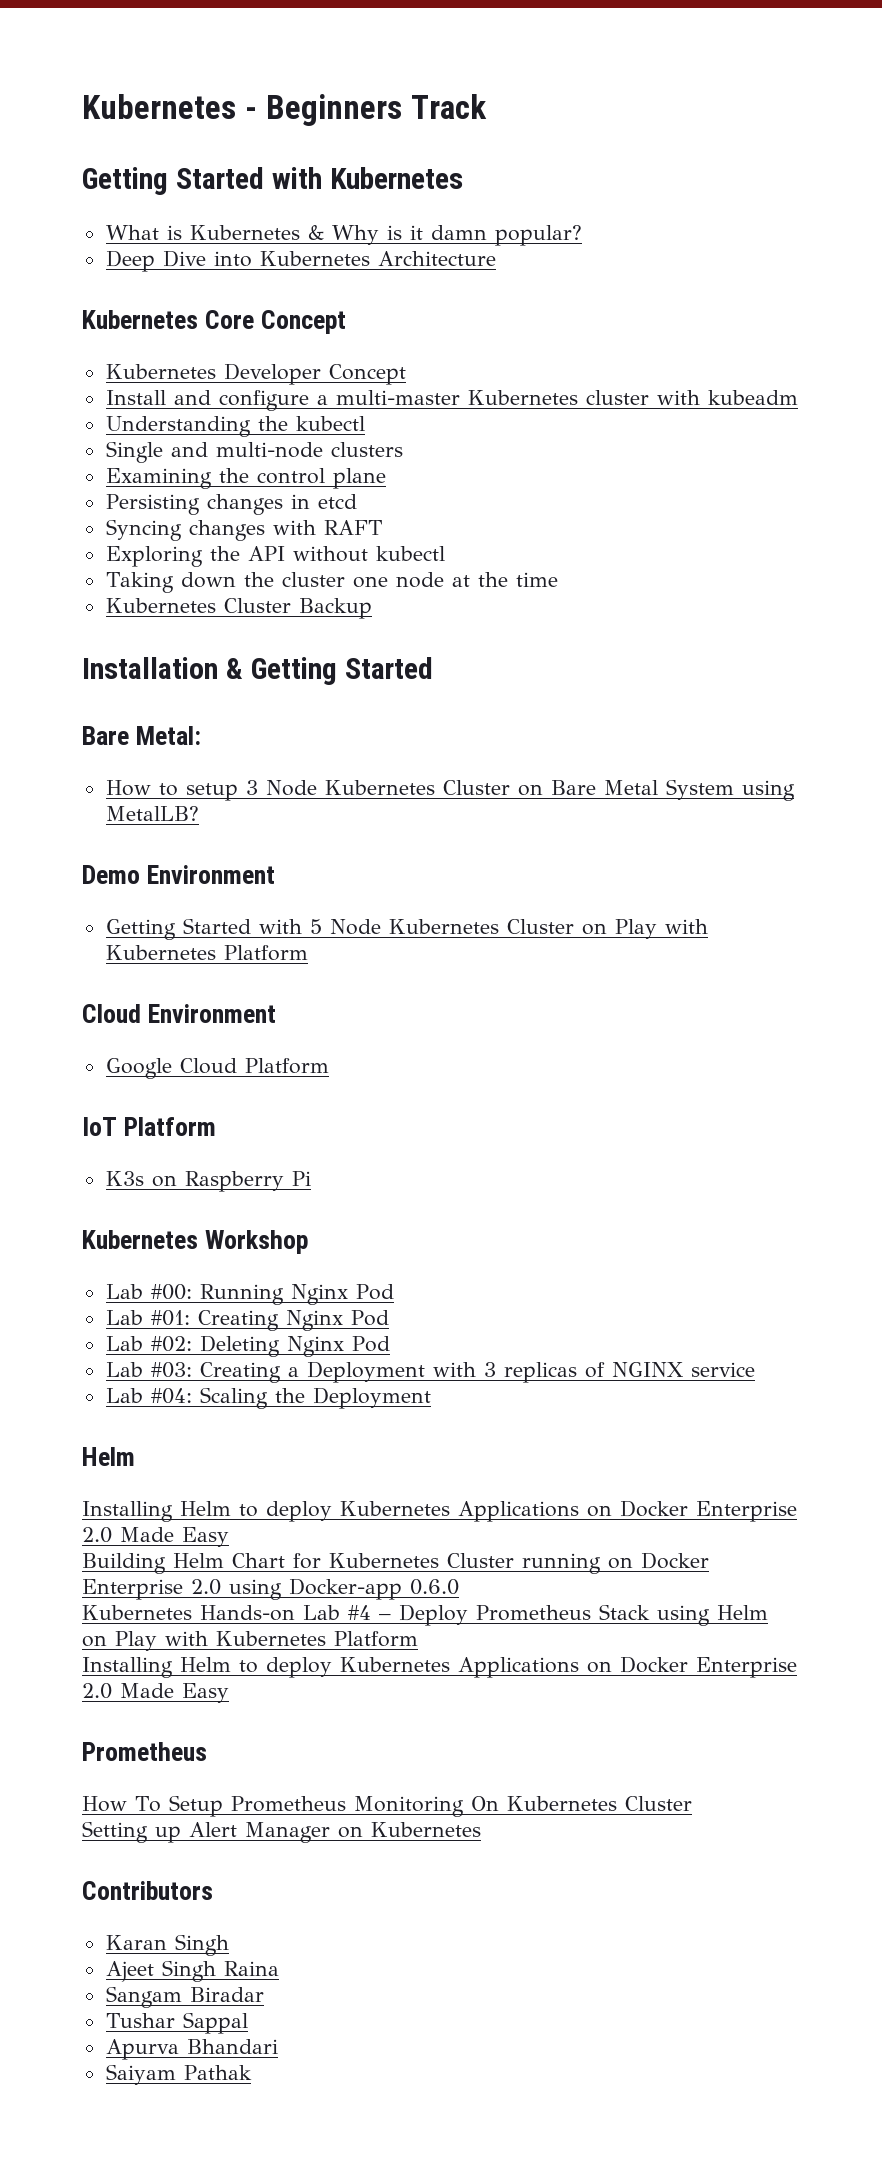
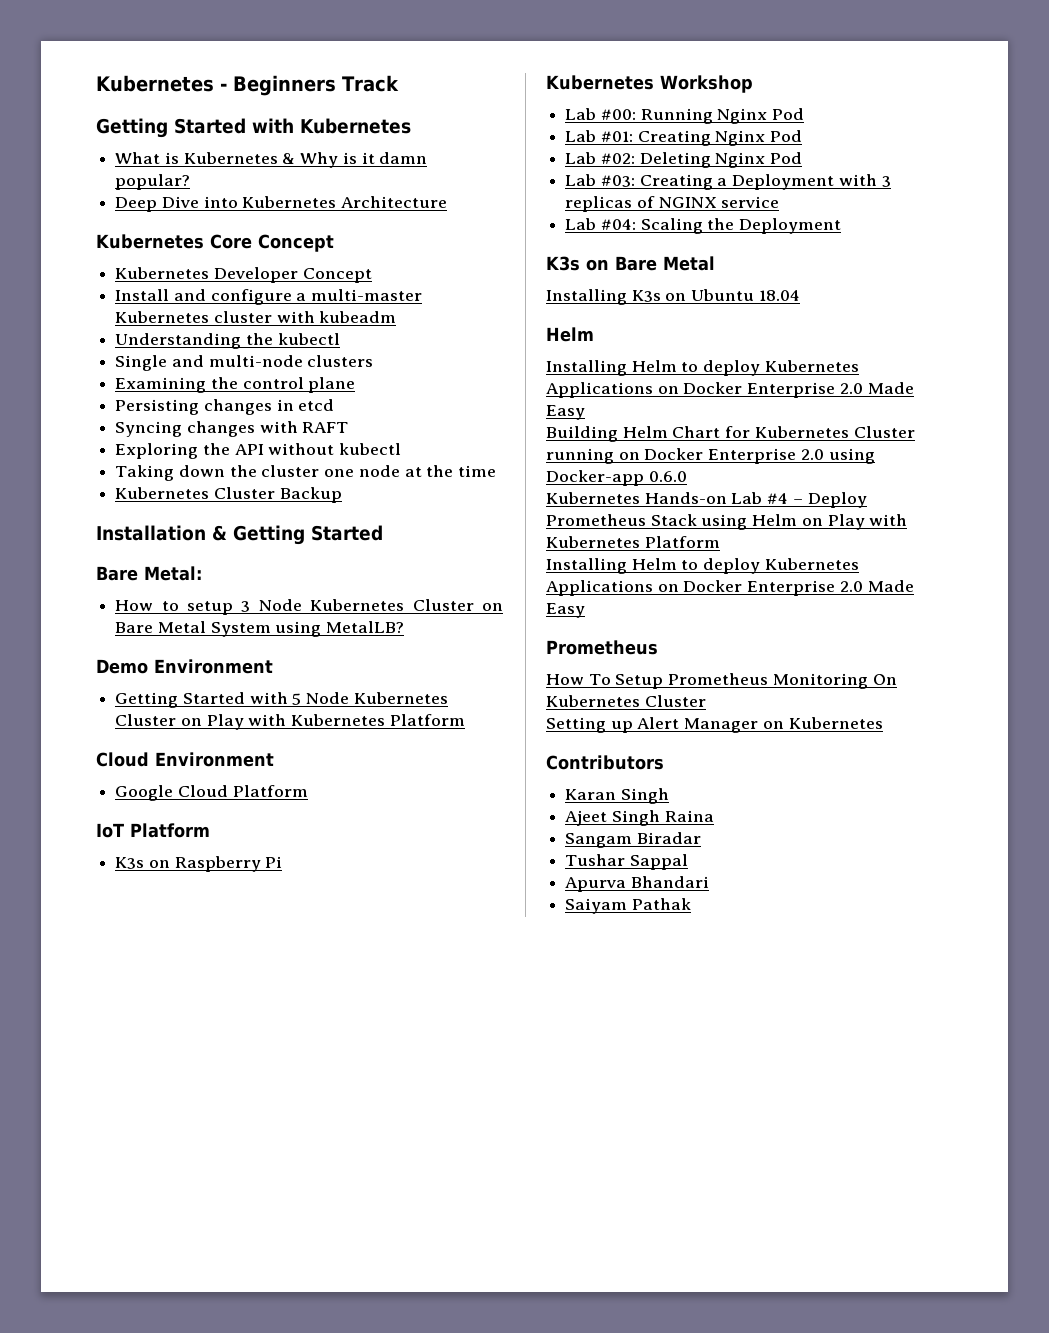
(431, 1398) none -> [546,256,715,271] [546,289,800,305] // K3s on Bare Metal // Installing K3s on Ubuntu 18.04

